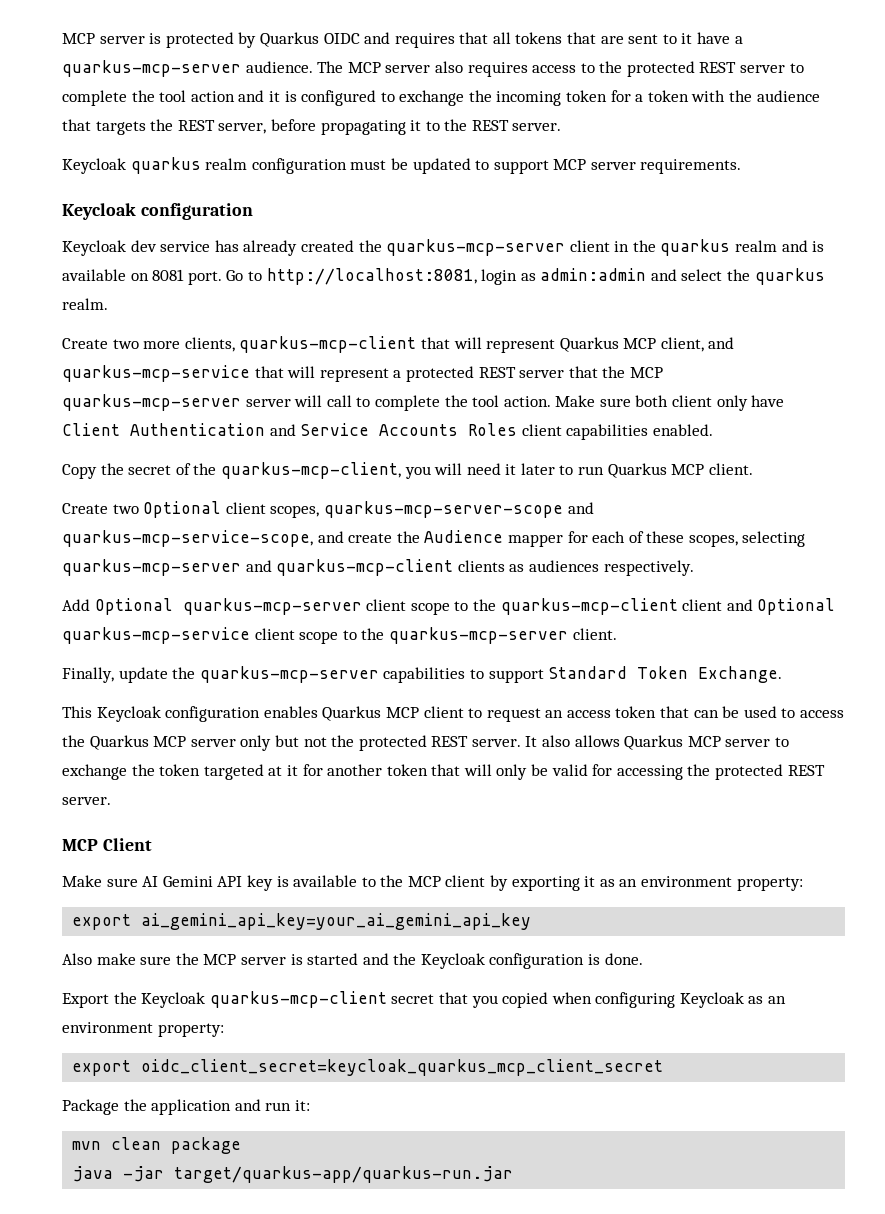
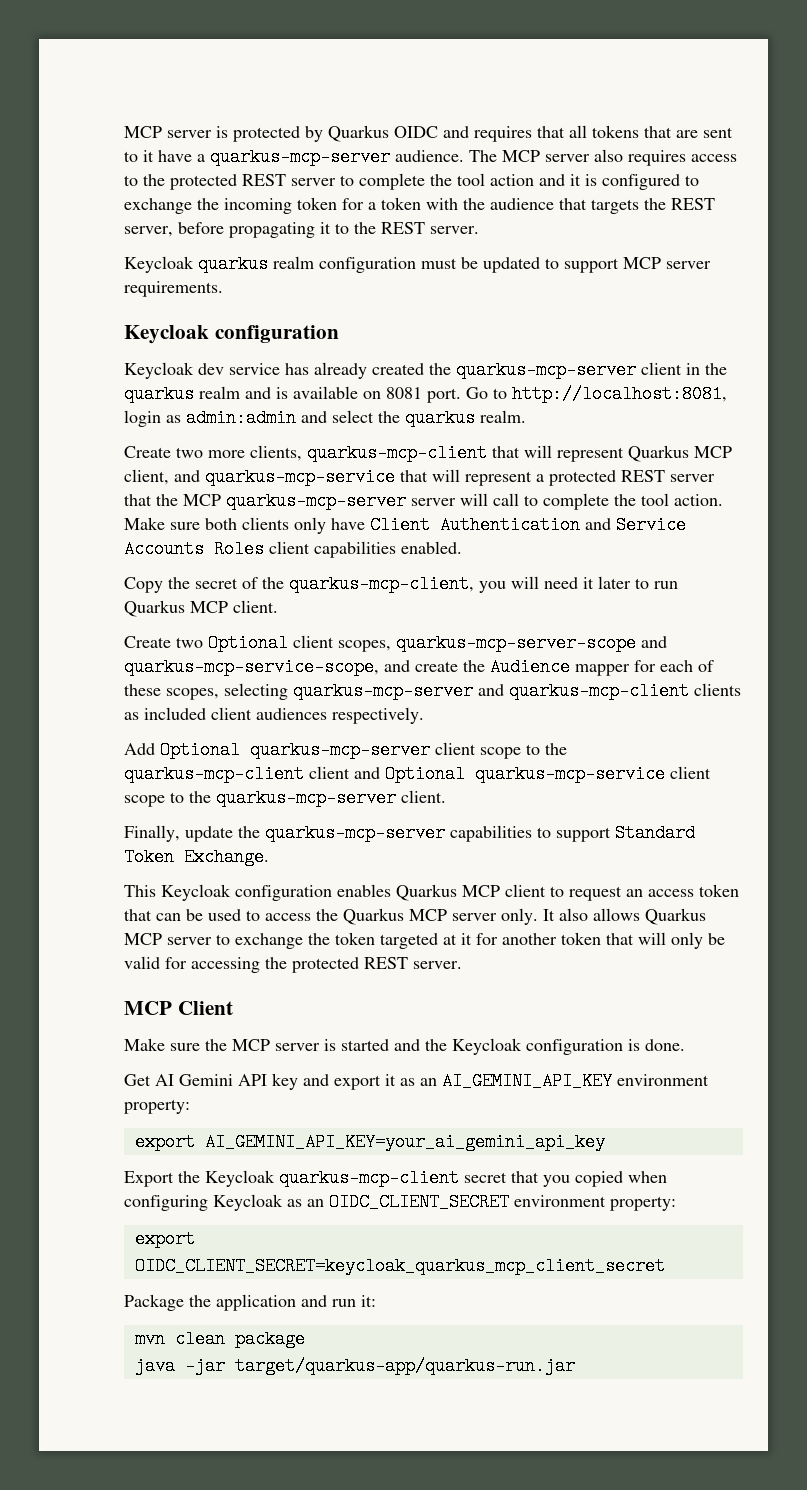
[672,395,713,407] client -> [242,517,289,530] clients
(525, 568) none -> [144,707,252,720] included client
[240,735,521,751] only but not the protected REST server. -> [501,908,538,925] only.
[142,875,803,891] [72,913,532,930] [62,953,172,965] AI Gemini API key is available to the MCP client by exporting it as an environment property: // export ai_gemini_api_key=your_ai_gemini_api_key // Also make sure -> (200, 1047) none
(643, 959) none -> [124,1072,709,1090] [124,1099,190,1114] [134,1133,605,1151] // Get AI Gemini API key and export it as an AI_GEMINI_API_KEY environment property: // export AI_GEMINI_API_KEY=your_ai_gemini_api_key
[62,1022,224,1037] [72,1059,664,1076] environment property: // export oidc_client_secret=keycloak_quarkus_mcp_client_secret -> [329,1193,676,1211] [134,1230,195,1248] [134,1257,665,1275] OIDC_CLIENT_SECRET environment property: // export OIDC_CLIENT_SECRET=keycloak_quarkus_mcp_client_secret

